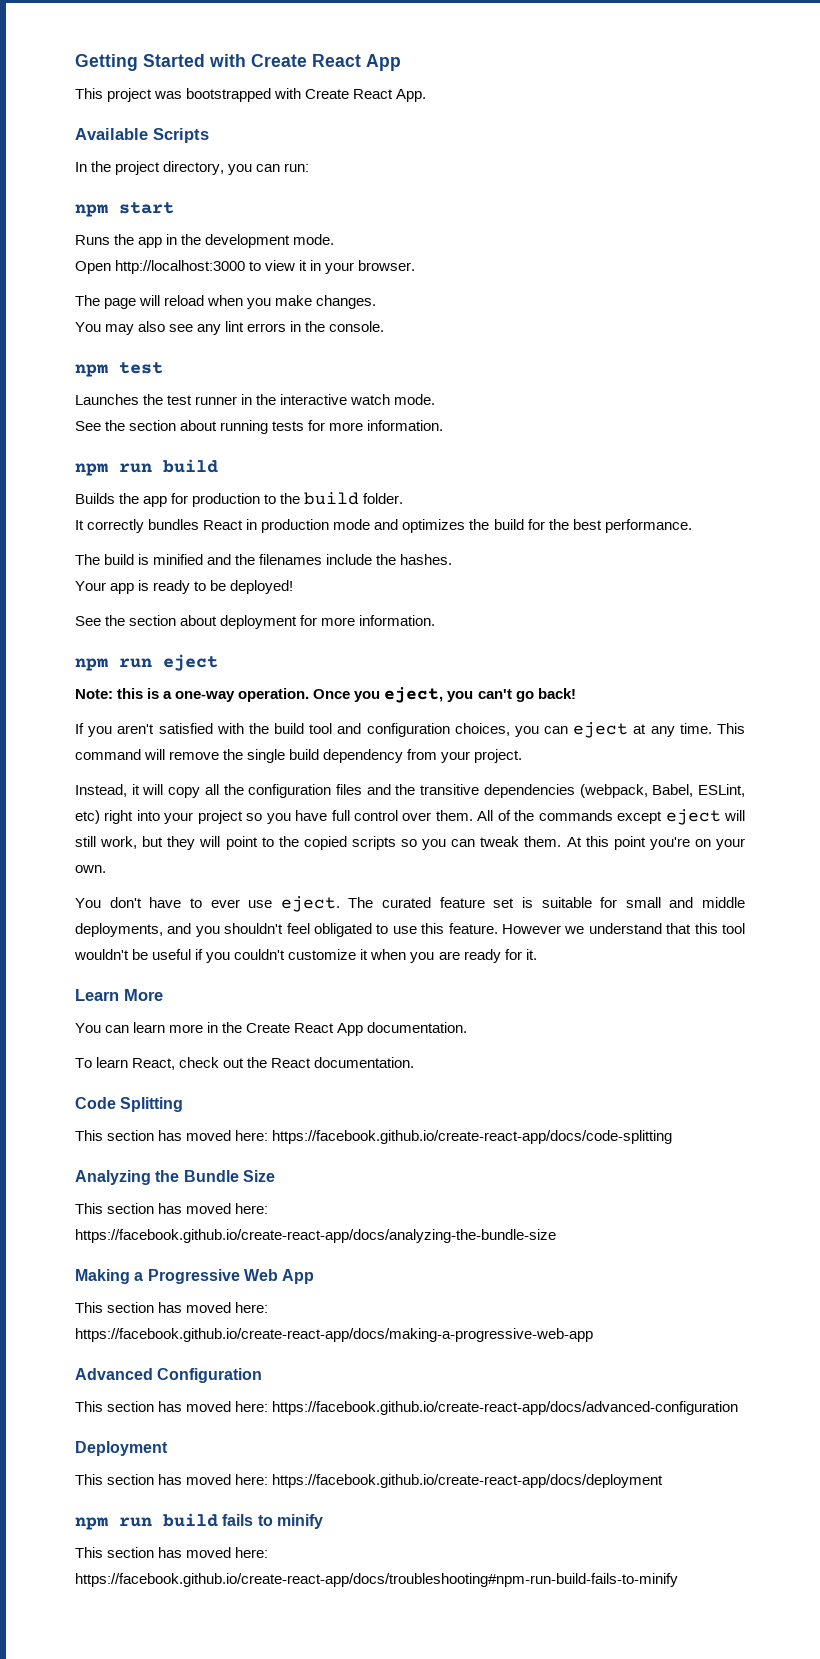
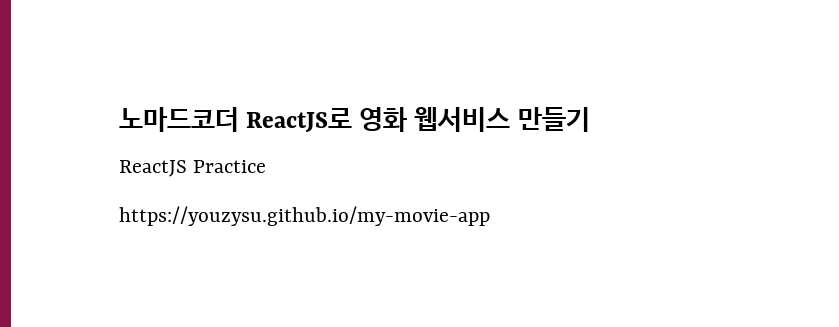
[75,54,401,71] [75,88,427,102] [75,128,209,143] [75,161,310,175] [75,202,174,217] [75,234,335,248] [75,260,416,274] [75,295,377,309] [75,321,385,335] [75,362,163,377] [75,394,436,405] [75,420,444,434] [75,459,218,476] [75,492,404,507] [75,519,692,533] [75,554,453,565] [75,580,294,594] [75,615,436,629] [75,654,218,671] [75,687,576,703] [75,722,745,738] [75,749,523,763] [75,784,745,798] [75,809,746,825] [75,836,746,850] [75,865,106,873] [75,896,745,912] [75,923,745,937] [74,949,537,963] [75,989,163,1001] [75,1022,468,1036] [75,1057,415,1070] [75,1097,184,1112] [75,1130,673,1144] [75,1170,275,1185] [75,1203,269,1214] [75,1229,556,1243] [75,1269,315,1284] [75,1302,269,1313] [75,1328,593,1342] [75,1368,263,1383] [75,1401,739,1415] [75,1441,168,1456] [75,1474,664,1488] [75,1513,323,1530] [75,1547,269,1558] [75,1573,678,1587] Getting Started with Create React App // This project was bootstrapped with Create React App. // Available Scripts // In the project directory, you can run: // npm start // Runs the app in the development mode. // Open http://localhost:3000 to view it in your browser. // The page will reload when you make changes. // You may also see any lint errors in the console. // npm test // Launches the test runner in the interactive watch mode. // See the section about running tests for more information. // npm run build // Builds the app for production to the build folder. // It correctly bundles React in production mode and optimizes the build for the best performance. // The build is minified and the filenames include the hashes. // Your app is ready to be deployed! // See the section about deployment for more information. // npm run eject // Note: this is a one-way operation. Once you eject, you can't go back! // If you aren't satisfied with the build tool and configuration choices, you can eject at any time. This command will remove the single build dependency from your project. // Instead, it will copy all the configuration files and the transitive dependencies (webpack, Babel, ESLint, etc) right into your project so you have full control over them. All of the commands except eject will still work, but they will point to the copied scripts so you can tweak them. At this point you're on your own. // You don't have to ever use eject. The curated feature set is suitable for small and middle deployments, and you shouldn't feel obligated to use this feature. However we understand that this tool wouldn't be useful if you couldn't customize it when you are ready for it. // Learn More // You can learn more in the Create React App documentation. // To learn React, check out the React documentation. // Code Splitting // This section has moved here: https://facebook.github.io/create-react-app/docs/code-splitting // Analyzing the Bundle Size // This section has moved here: https://facebook.github.io/create-react-app/docs/analyzing-the-bundle-size // Making a Progressive Web App // This section has moved here: https://facebook.github.io/create-react-app/docs/making-a-progressive-web-app // Advanced Configuration // This section has moved here: https://facebook.github.io/create-react-app/docs/advanced-configuration // Deployment // This section has moved here: https://facebook.github.io/create-react-app/docs/deployment // npm run build fails to minify // This section has moved here: https://facebook.github.io/create-react-app/docs/troubleshooting#npm-run-build-fails-to-minify -> [119,107,590,133] [119,160,267,177] [119,206,490,226] 노마드코더 ReactJS로 영화 웹서비스 만들기 // ReactJS Practice // https://youzysu.github.io/my-movie-app

